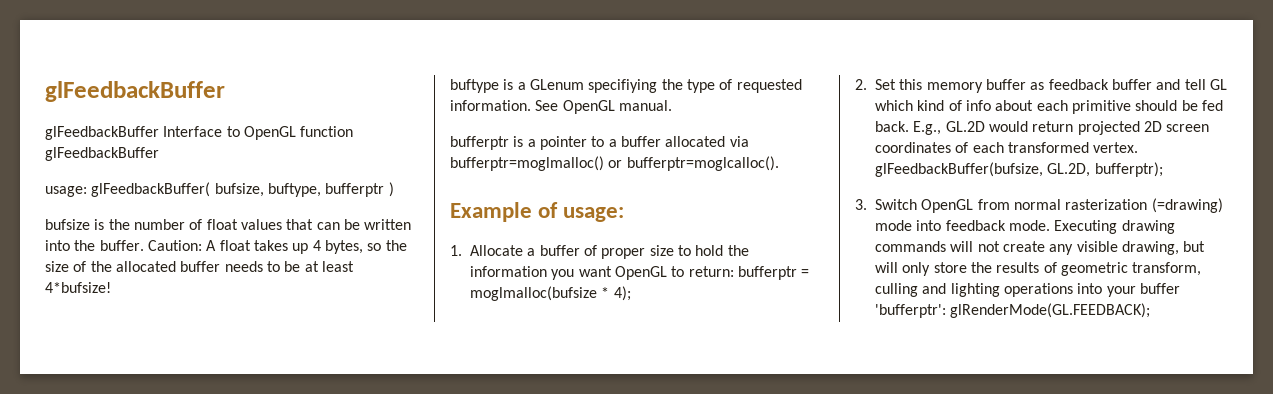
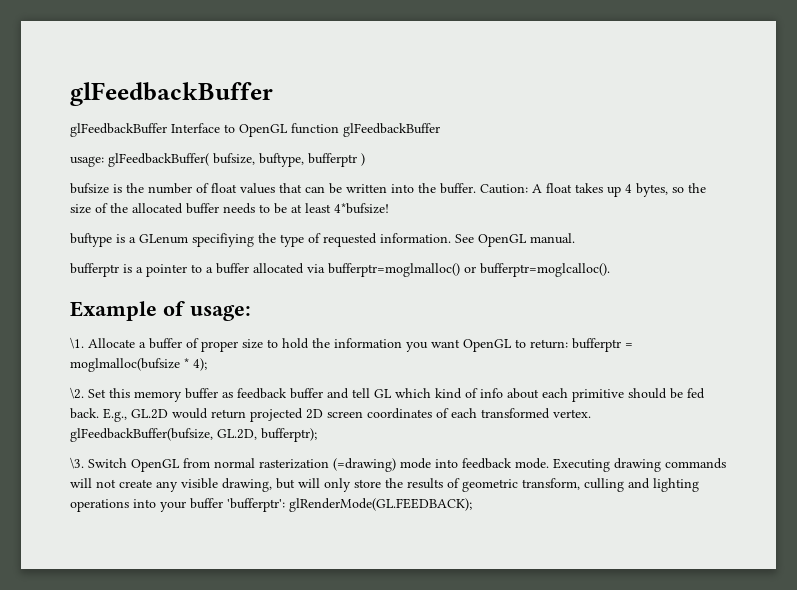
[450,245,462,256] 1. -> [70,337,84,349] \1.
[855,79,867,90] 2. -> [70,387,84,399] \2.
[855,199,867,210] 3. -> [70,457,84,469] \3.

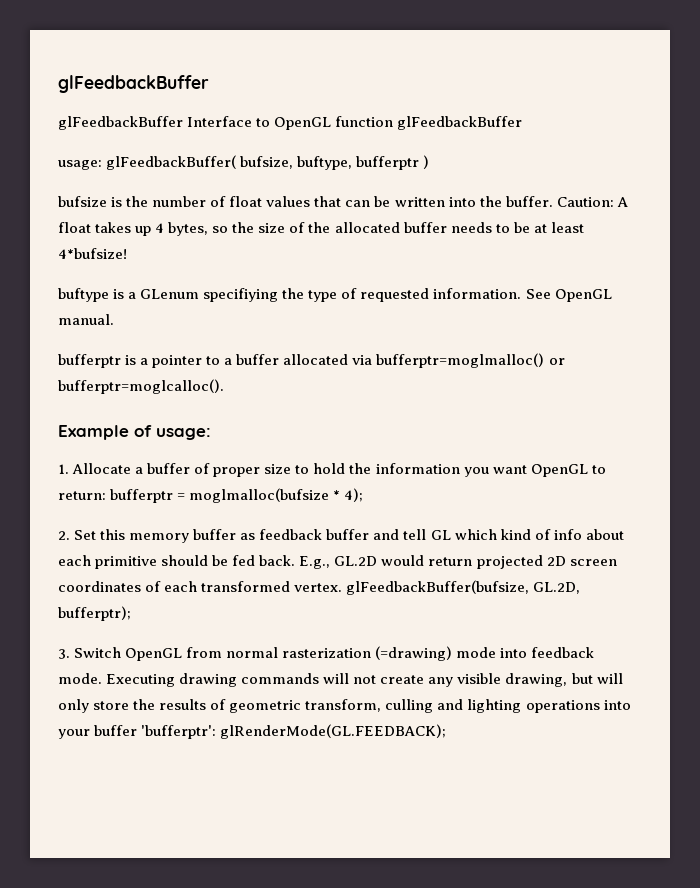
[70,337,84,349] \1. -> [58,464,69,474] 1.
[70,387,84,399] \2. -> [58,531,70,540] 2.
[70,457,84,469] \3. -> [58,649,70,659] 3.

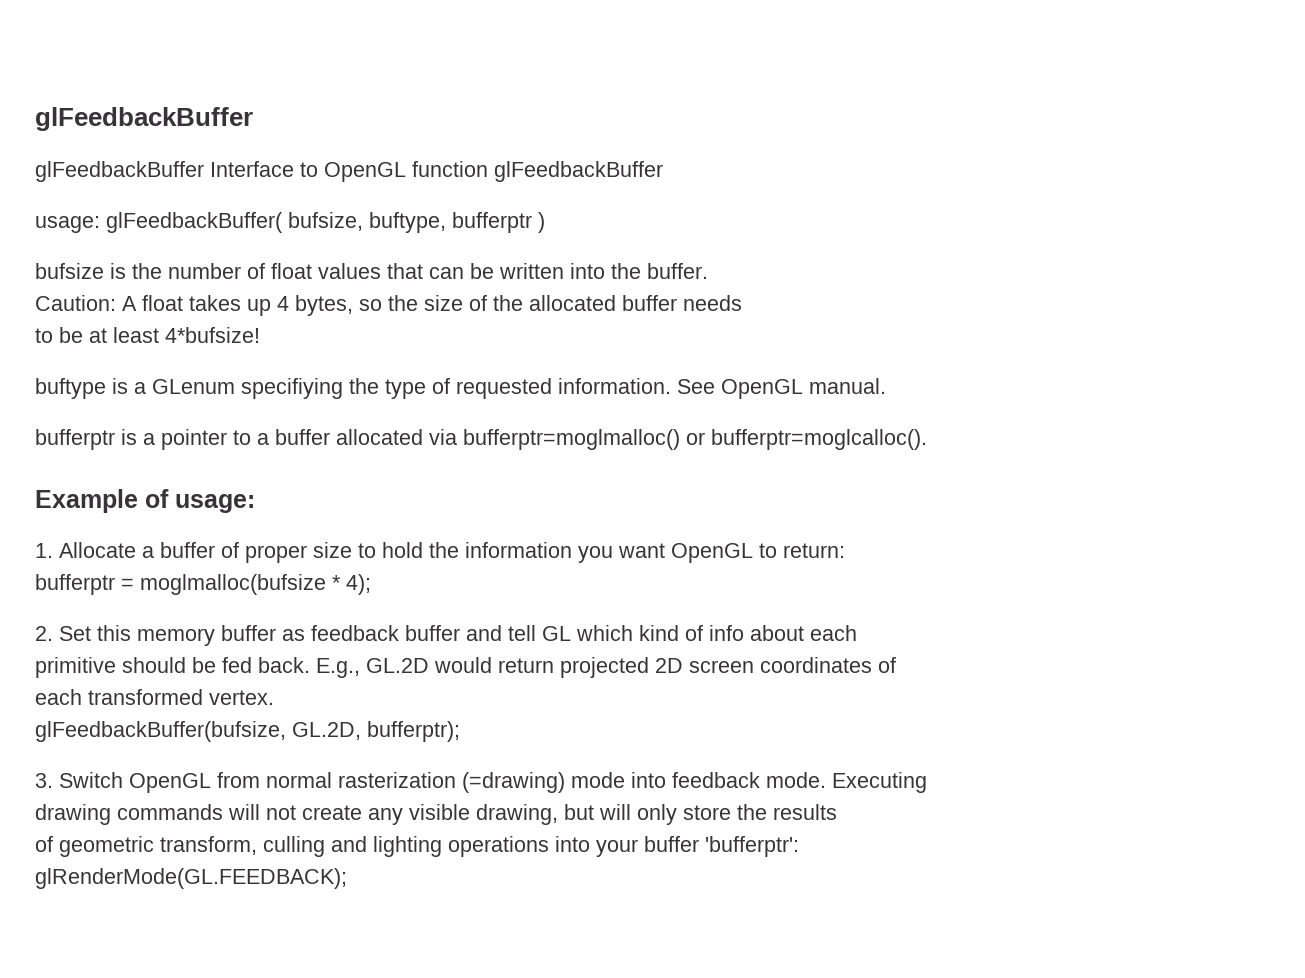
(553, 201) none -> (708, 271) //
(492, 227) none -> (742, 303) //
(106, 495) none -> (845, 550) //
(91, 560) none -> (857, 633) //
(162, 586) none -> (896, 665) //
(343, 587) none -> (274, 697) //
(176, 680) none -> (927, 782) //
(207, 704) none -> (837, 812) //
(217, 732) none -> (799, 846) //

